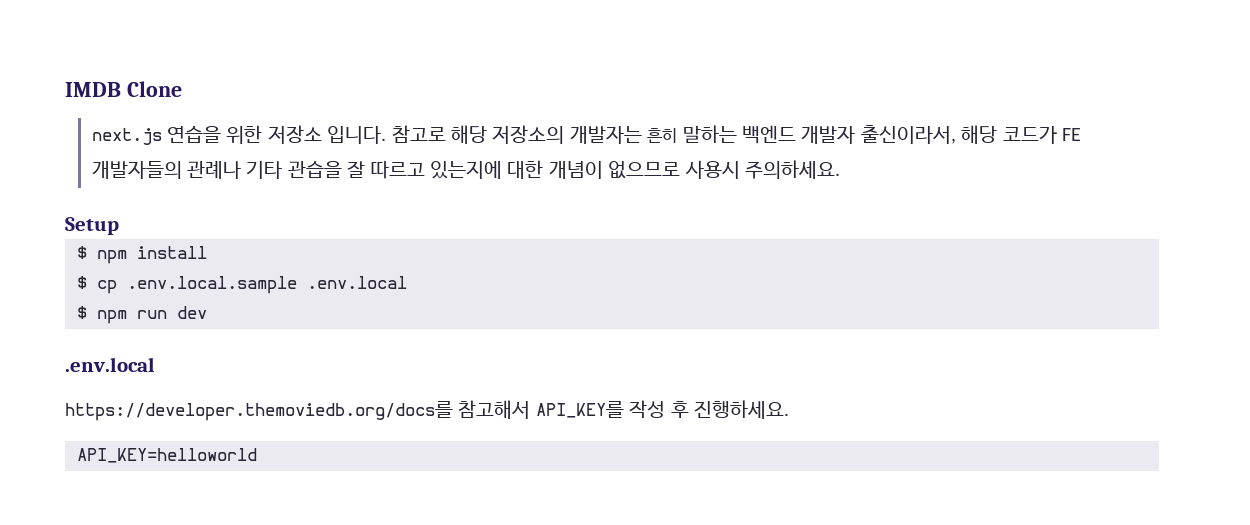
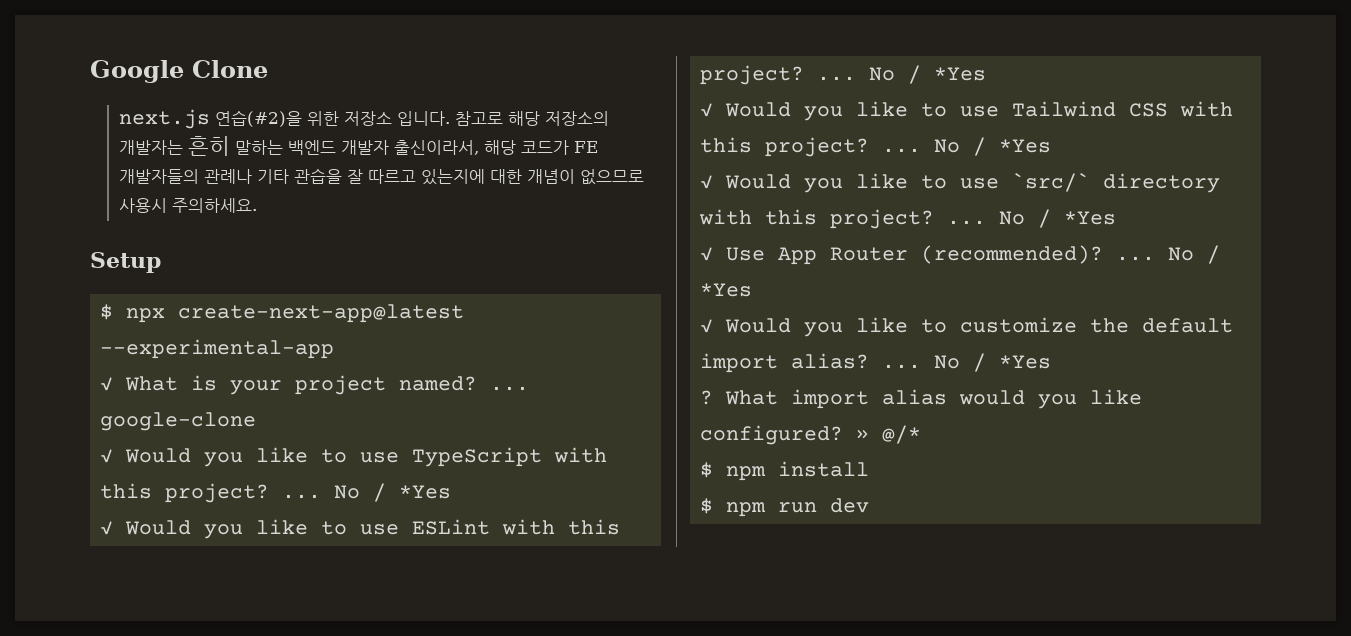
[65,82,121,97] IMDB -> [90,60,184,83] Google
[167,126,222,143] 연습을 -> [214,110,302,127] 연습(#2)을
(119, 226) none -> [100,304,465,323] [100,339,335,359] [100,375,530,395] [100,412,257,431] [100,447,608,467] [100,483,452,503] [100,519,621,539] [700,65,987,85] [700,101,1234,121] [700,137,1052,157] [700,173,1221,193] [699,209,1117,229] [700,245,1221,265] [700,283,753,297] [700,317,1234,337] [700,353,1052,373] [700,389,1143,409] [700,425,922,445] // $ npx create-next-app@latest --experimental-app // √ What is your project named? ... google-clone // √ Would you like to use TypeScript with this project? ... No / *Yes // √ Would you like to use ESLint with this project? ... No / *Yes // √ Would you like to use Tailwind CSS with this project? ... No / *Yes // √ Would you like to use `src/` directory with this project? ... No / *Yes // √ Use App Router (recommended)? ... No / *Yes // √ Would you like to customize the default import alias? ... No / *Yes // ? What import alias would you like configured? » @/*
[77,276,407,294] // $ cp .env.local.sample .env.local -> (870, 469) none
[65,357,155,372] [65,400,789,421] [77,448,257,463] // .env.local // https://developer.themoviedb.org/docs를 참고해서 API_KEY를 작성 후 진행하세요. // API_KEY=helloworld -> (870, 505) none

